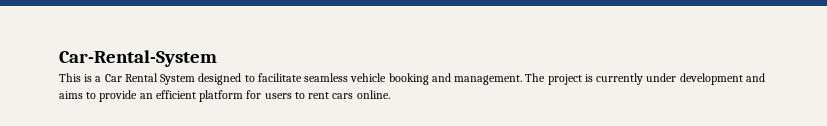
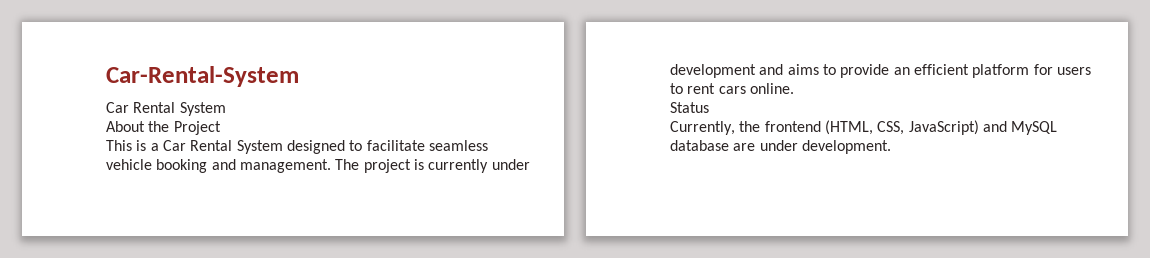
(217, 58) none -> [106,102,226,116] [106,121,221,135] // Car Rental System // About the Project
(390, 94) none -> [670,102,709,113] [670,120,1058,135] [670,140,891,154] // Status // Currently, the frontend (HTML, CSS, JavaScript) and MySQL database are under development.

